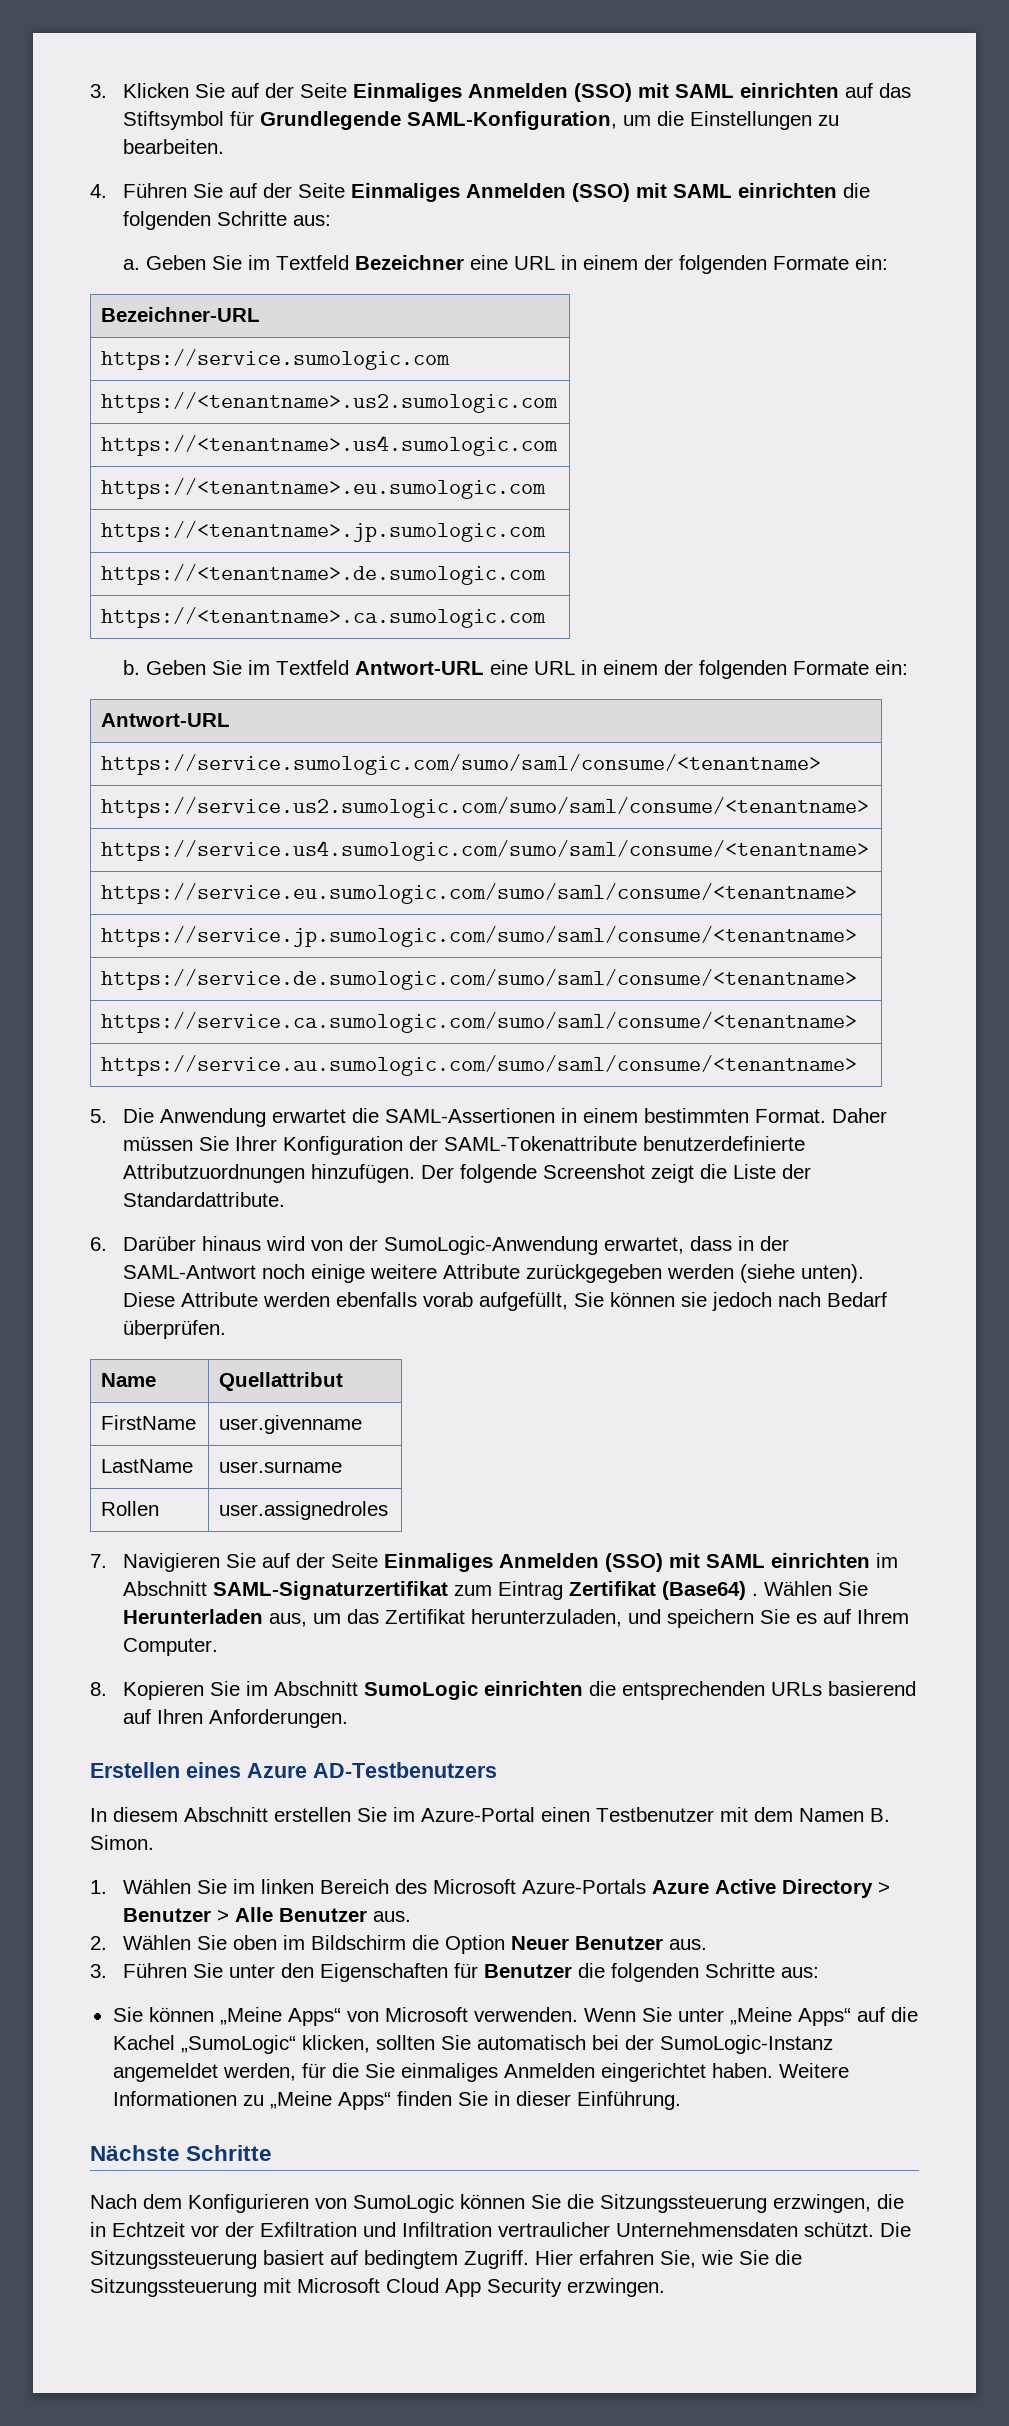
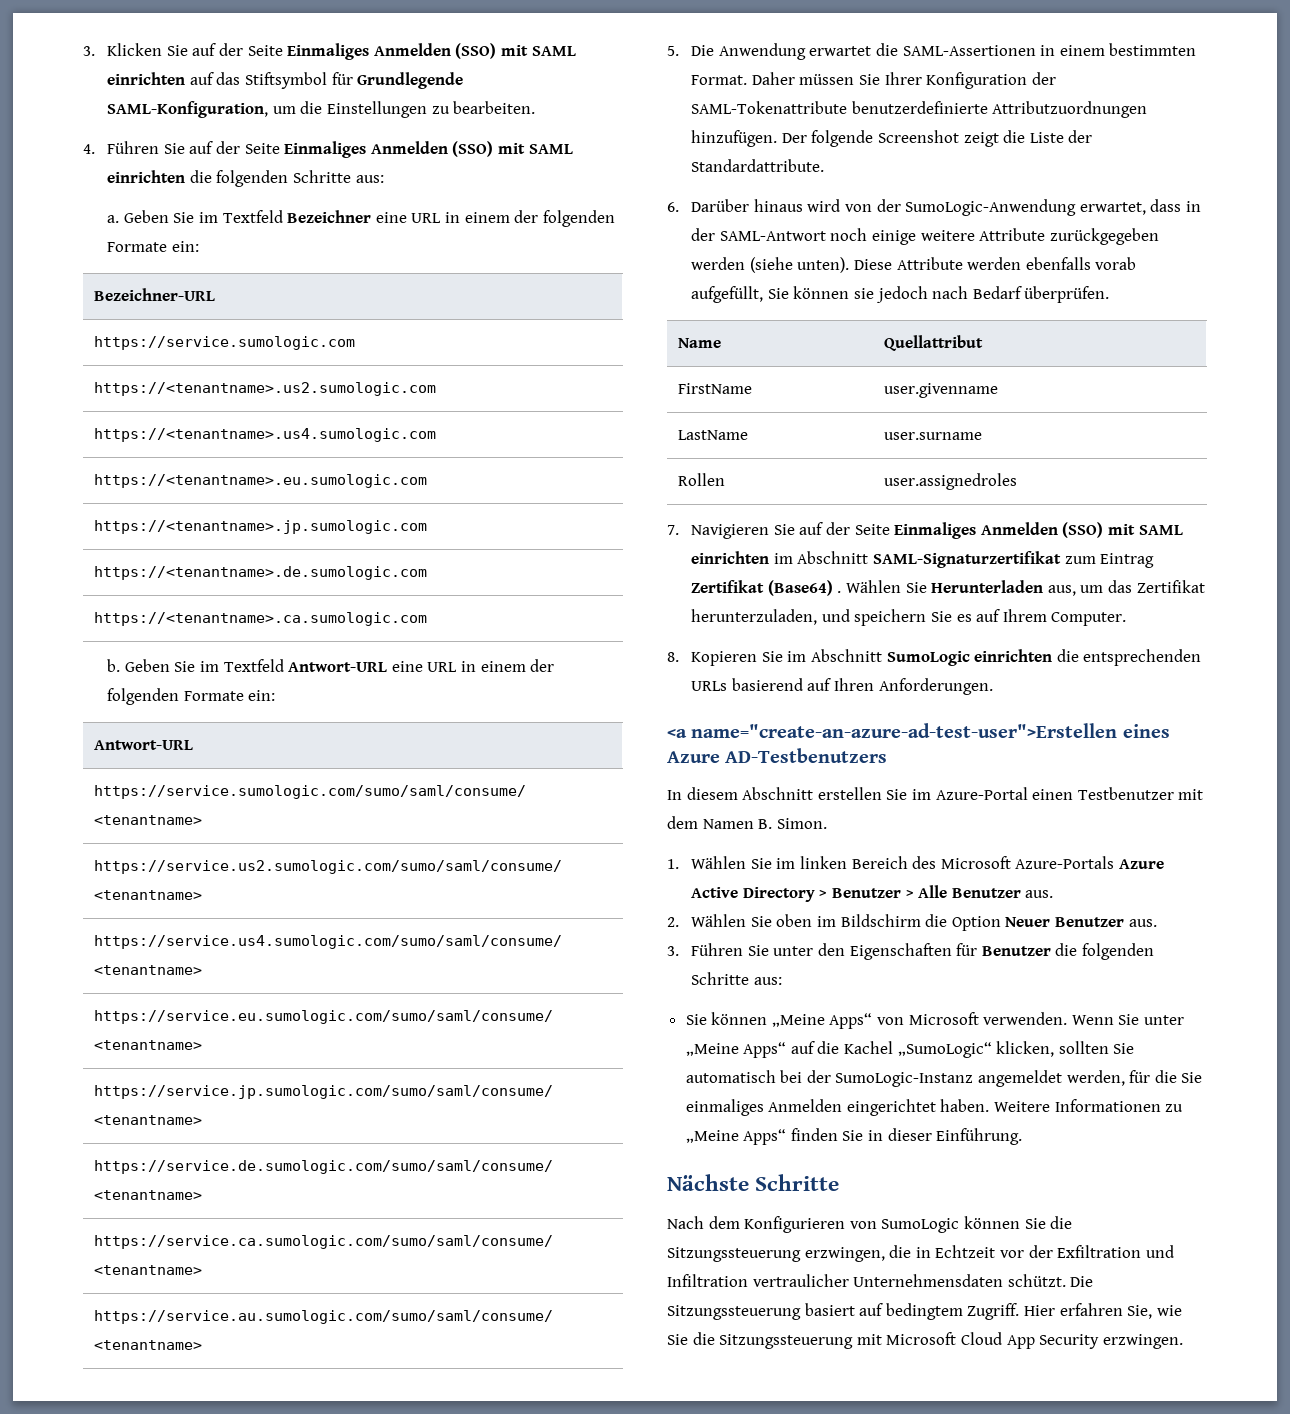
[90,1762,180,1778] Erstellen -> [667,723,1118,738] <a name="create-an-azure-ad-test-user">Erstellen

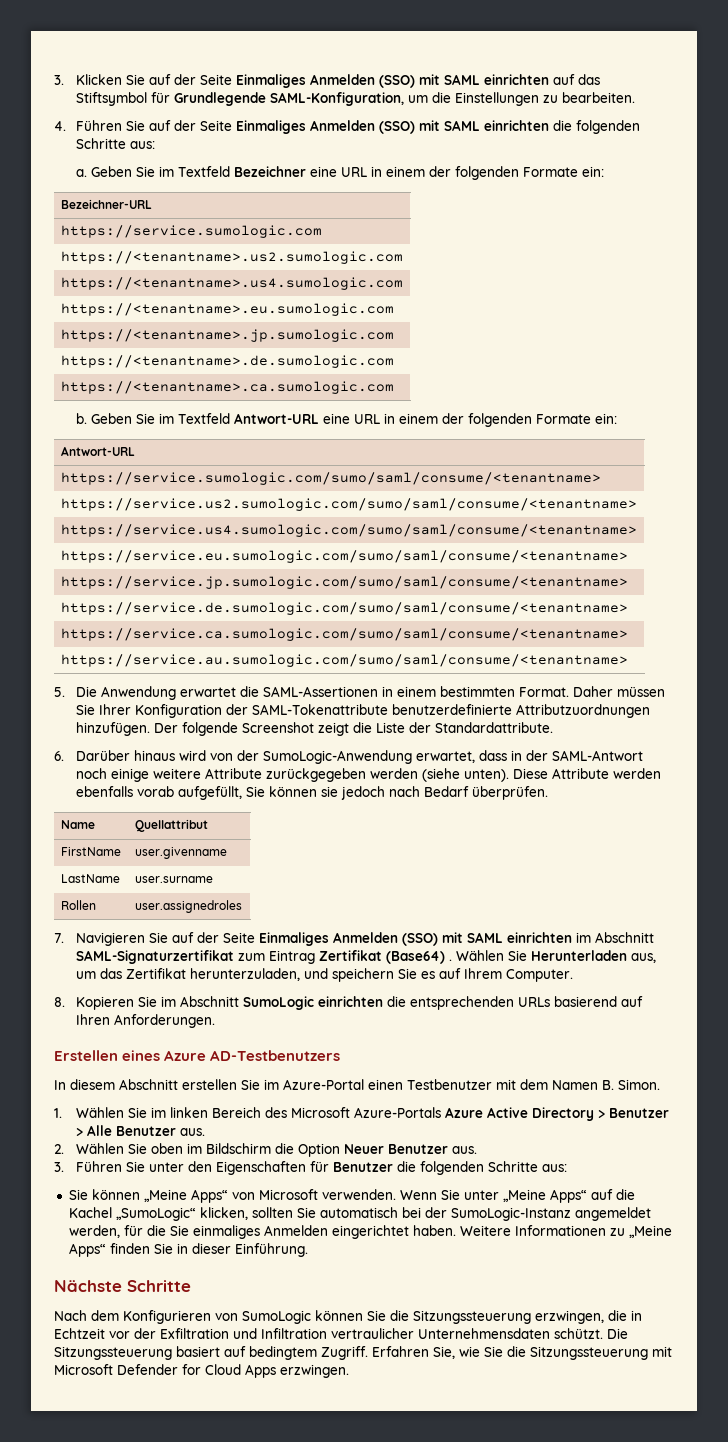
[667,723,1118,738] <a name="create-an-azure-ad-test-user">Erstellen -> [54,1050,118,1061] Erstellen
[1023,1303,1123,1316] Hier erfahren -> [372,1346,429,1357] Erfahren
[960,1332,1100,1349] Cloud App Security -> [117,1364,276,1378] Defender for Cloud Apps

